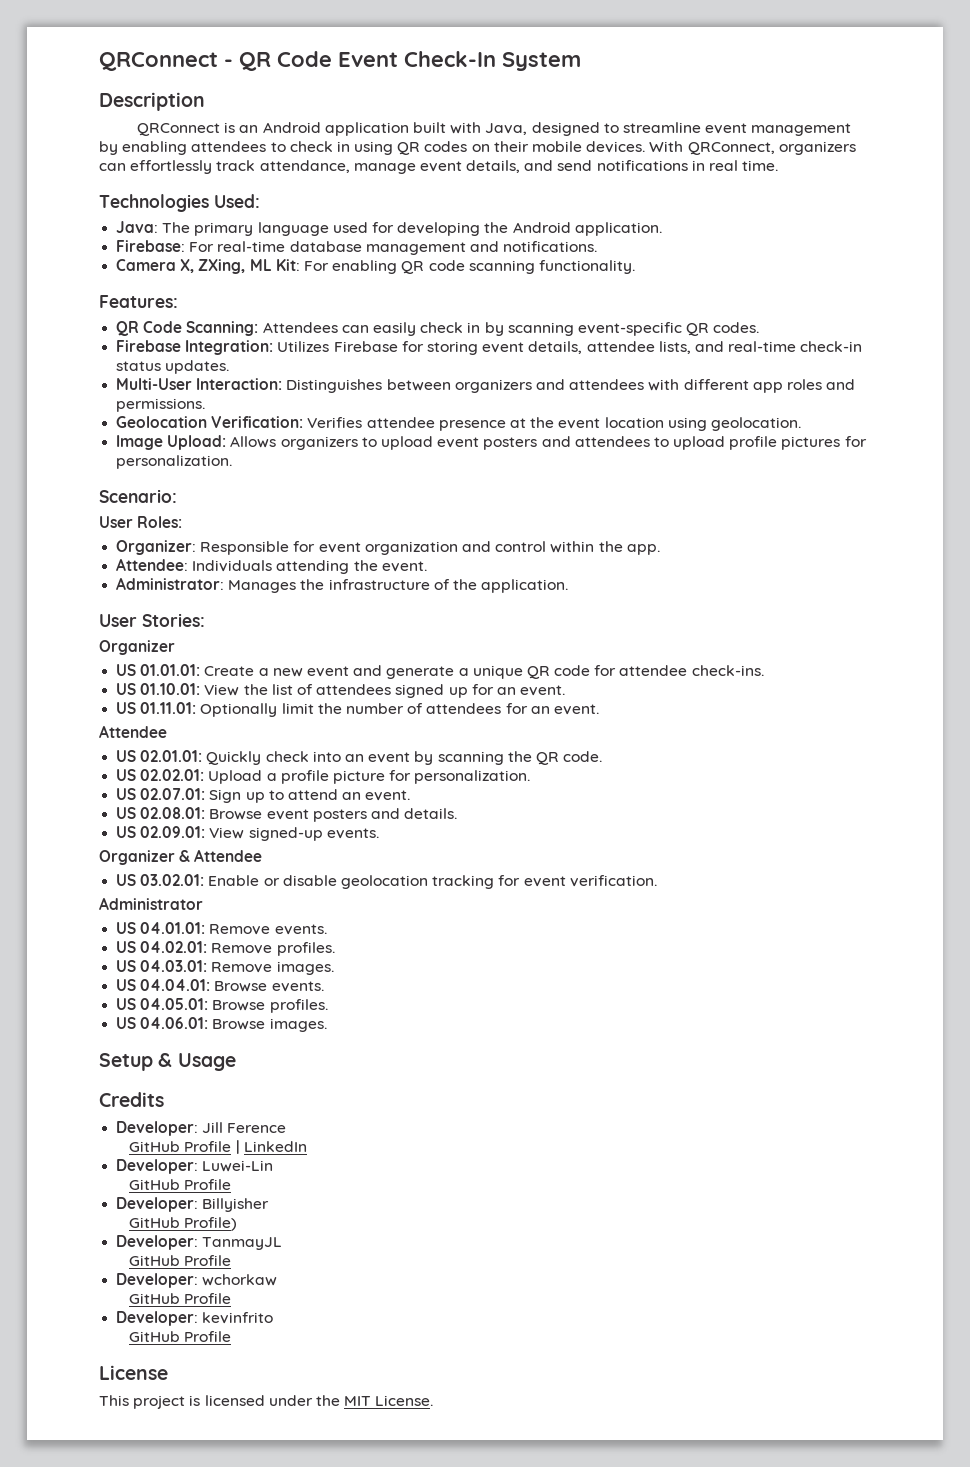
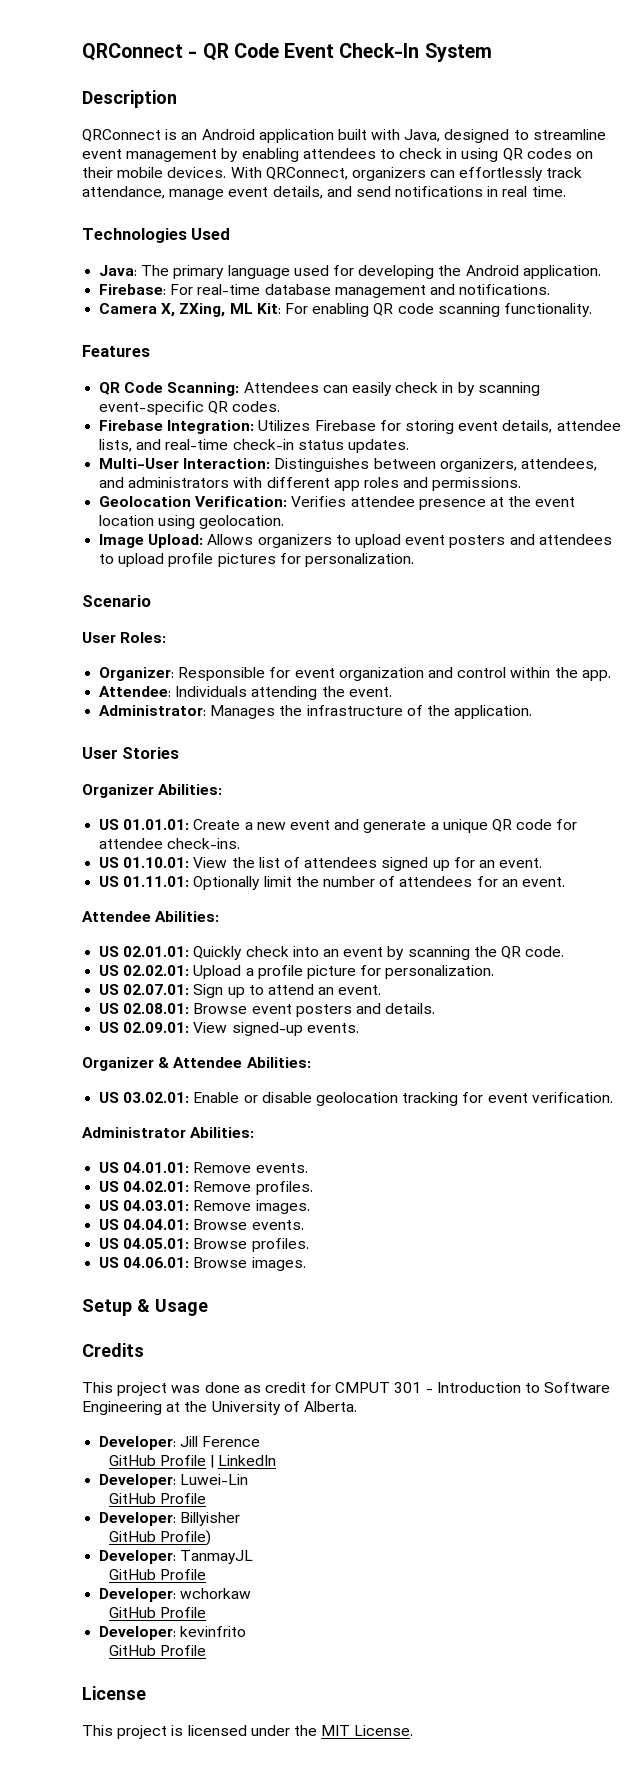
[214,194,260,208] Used: -> [191,228,231,240] Used
[99,295,178,308] Features: -> [82,345,150,357] Features
[454,379,645,393] organizers and attendees -> [439,458,597,472] [99,477,230,488] organizers, attendees, and administrators
[99,489,177,503] Scenario: -> [82,595,151,607] Scenario
[142,613,205,627] [99,640,175,655] Stories: // Organizer -> [122,747,180,759] [82,784,223,798] Stories // Organizer Abilities:
(167, 731) none -> [155,911,220,922] Abilities:
(263, 855) none -> [246,1057,311,1068] Abilities:
(203, 903) none -> [190,1127,255,1138] Abilities:
(164, 1099) none -> [82,1382,611,1396] [82,1401,357,1415] // This project was done as credit for CMPUT 301 - Introduction to Software Engineering at the University of Alberta.

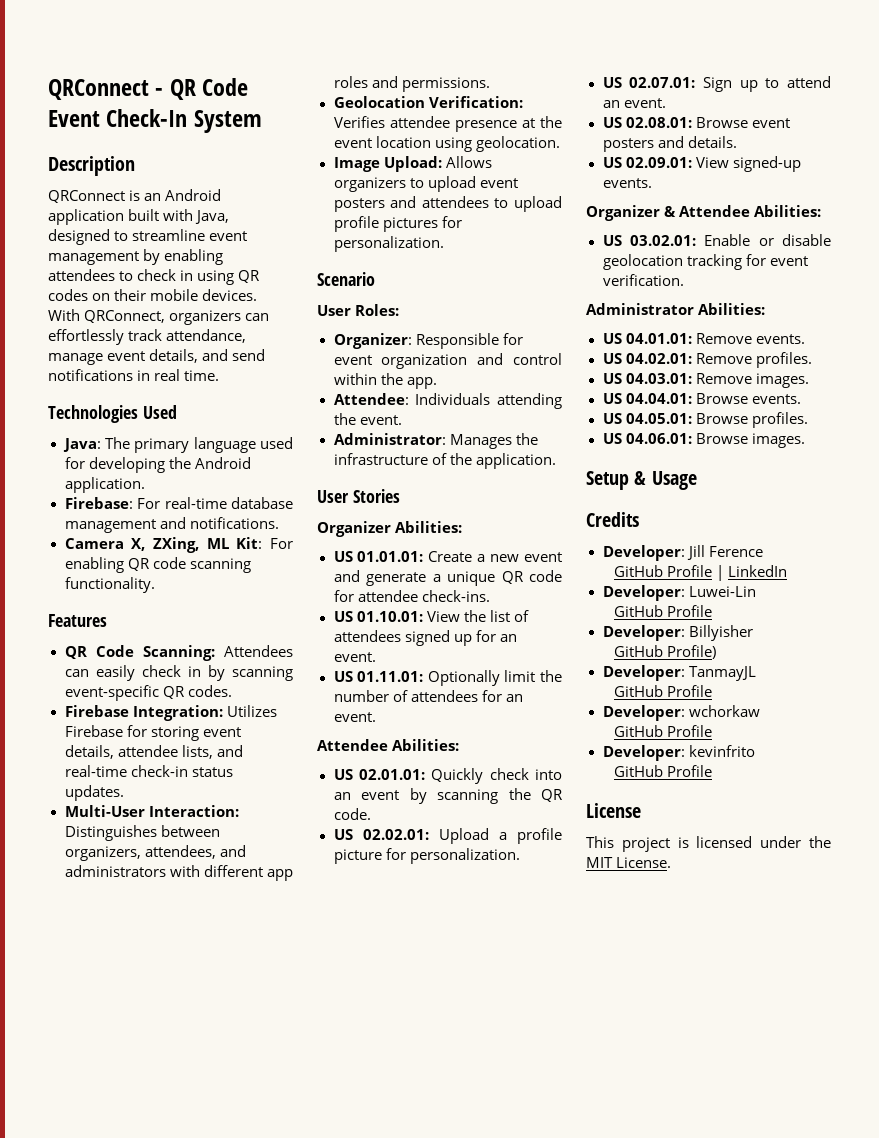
[82,1382,611,1396] [82,1401,357,1415] // This project was done as credit for CMPUT 301 - Introduction to Software Engineering at the University of Alberta. -> (639, 519) none

